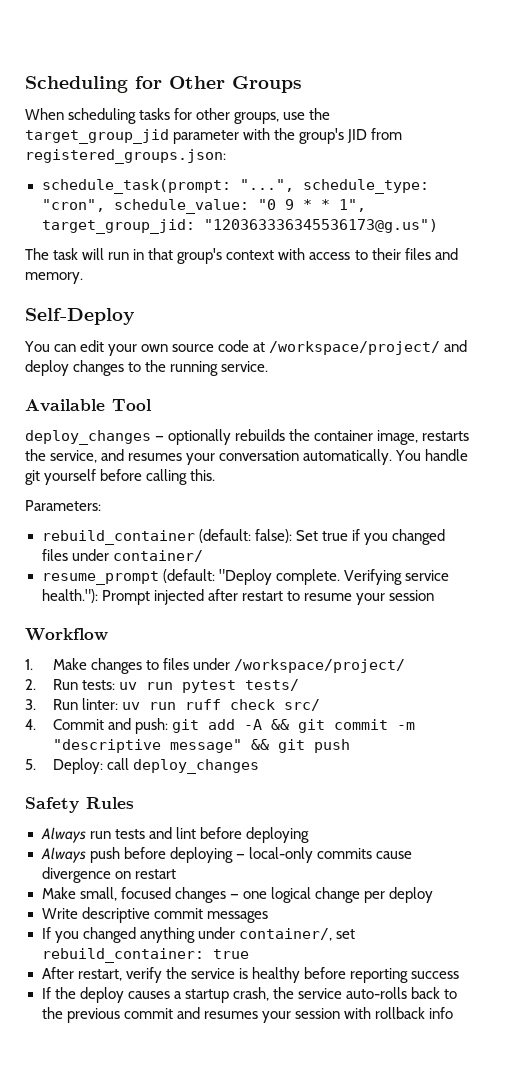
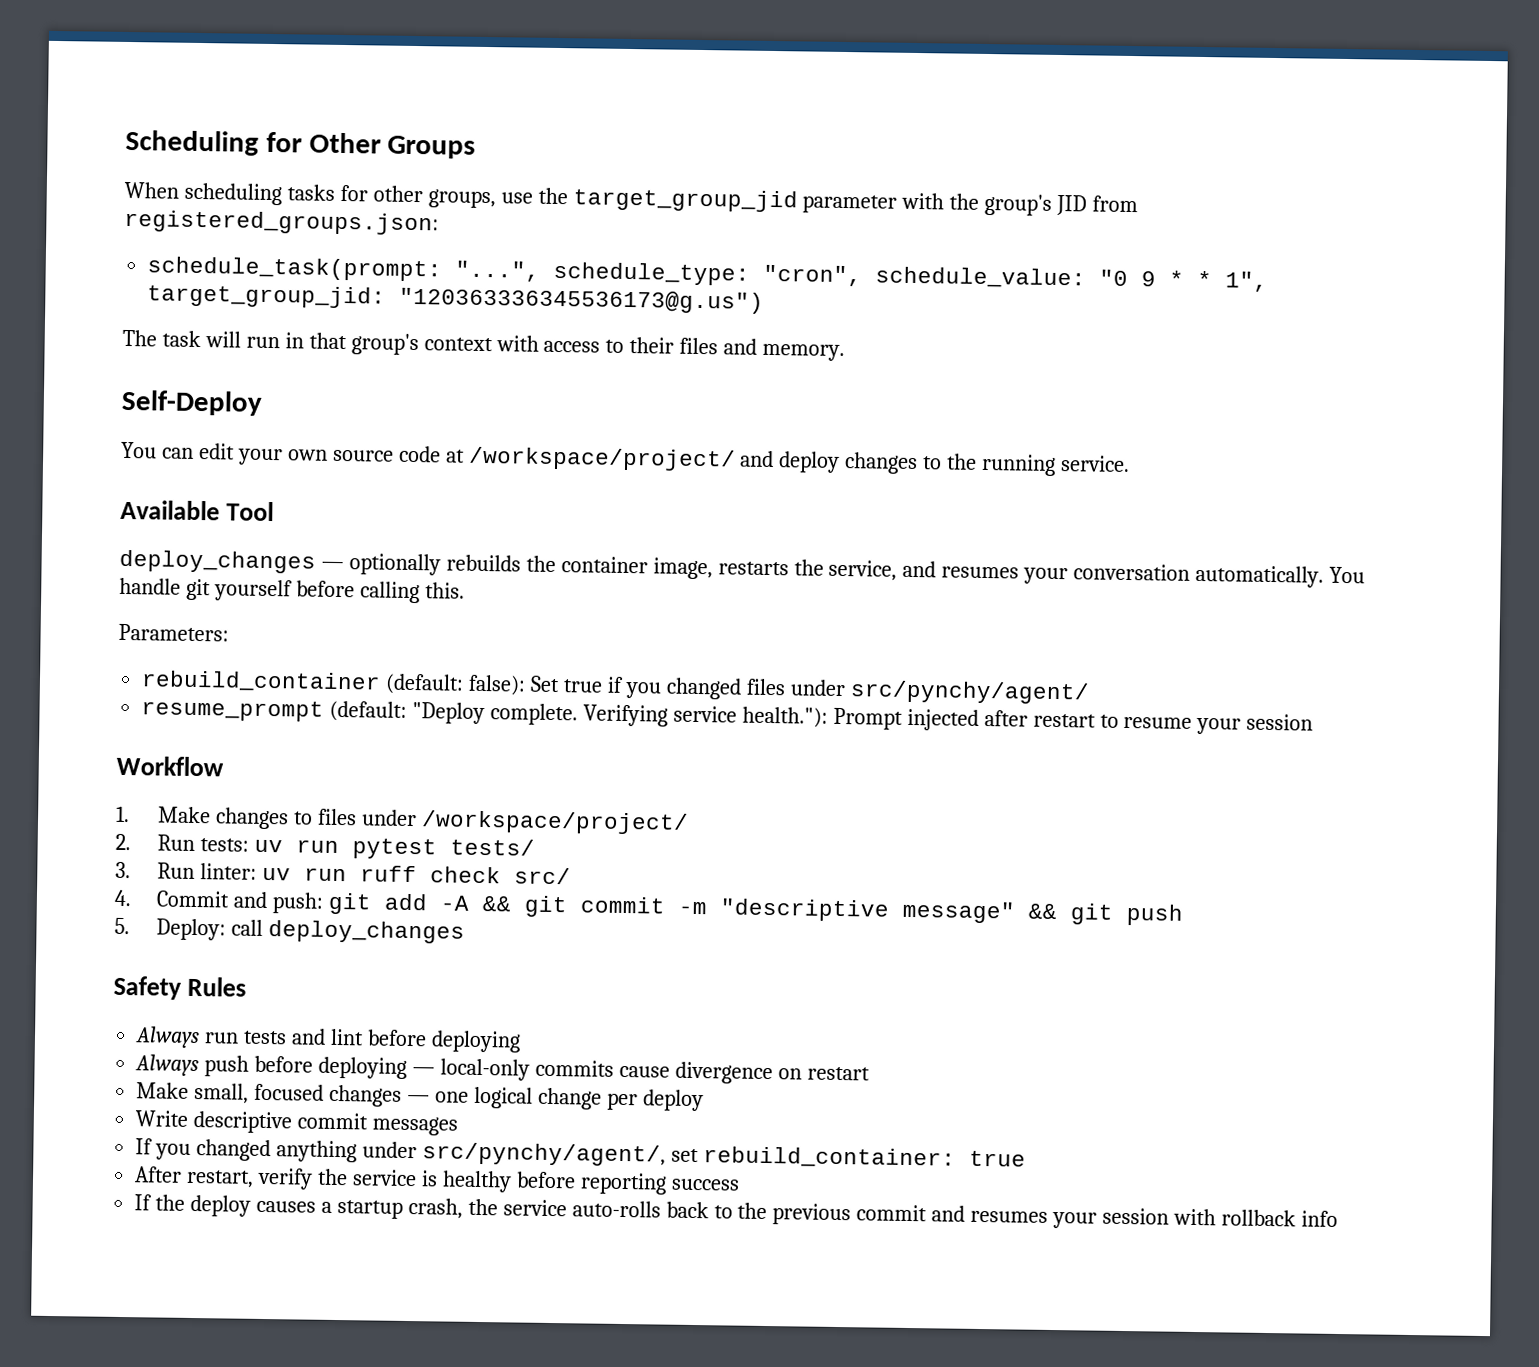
[112,550,203,562] container/ -> [849,680,1090,705] src/pynchy/agent/
[238,928,332,941] container/, -> [421,1142,666,1167] src/pynchy/agent/,

